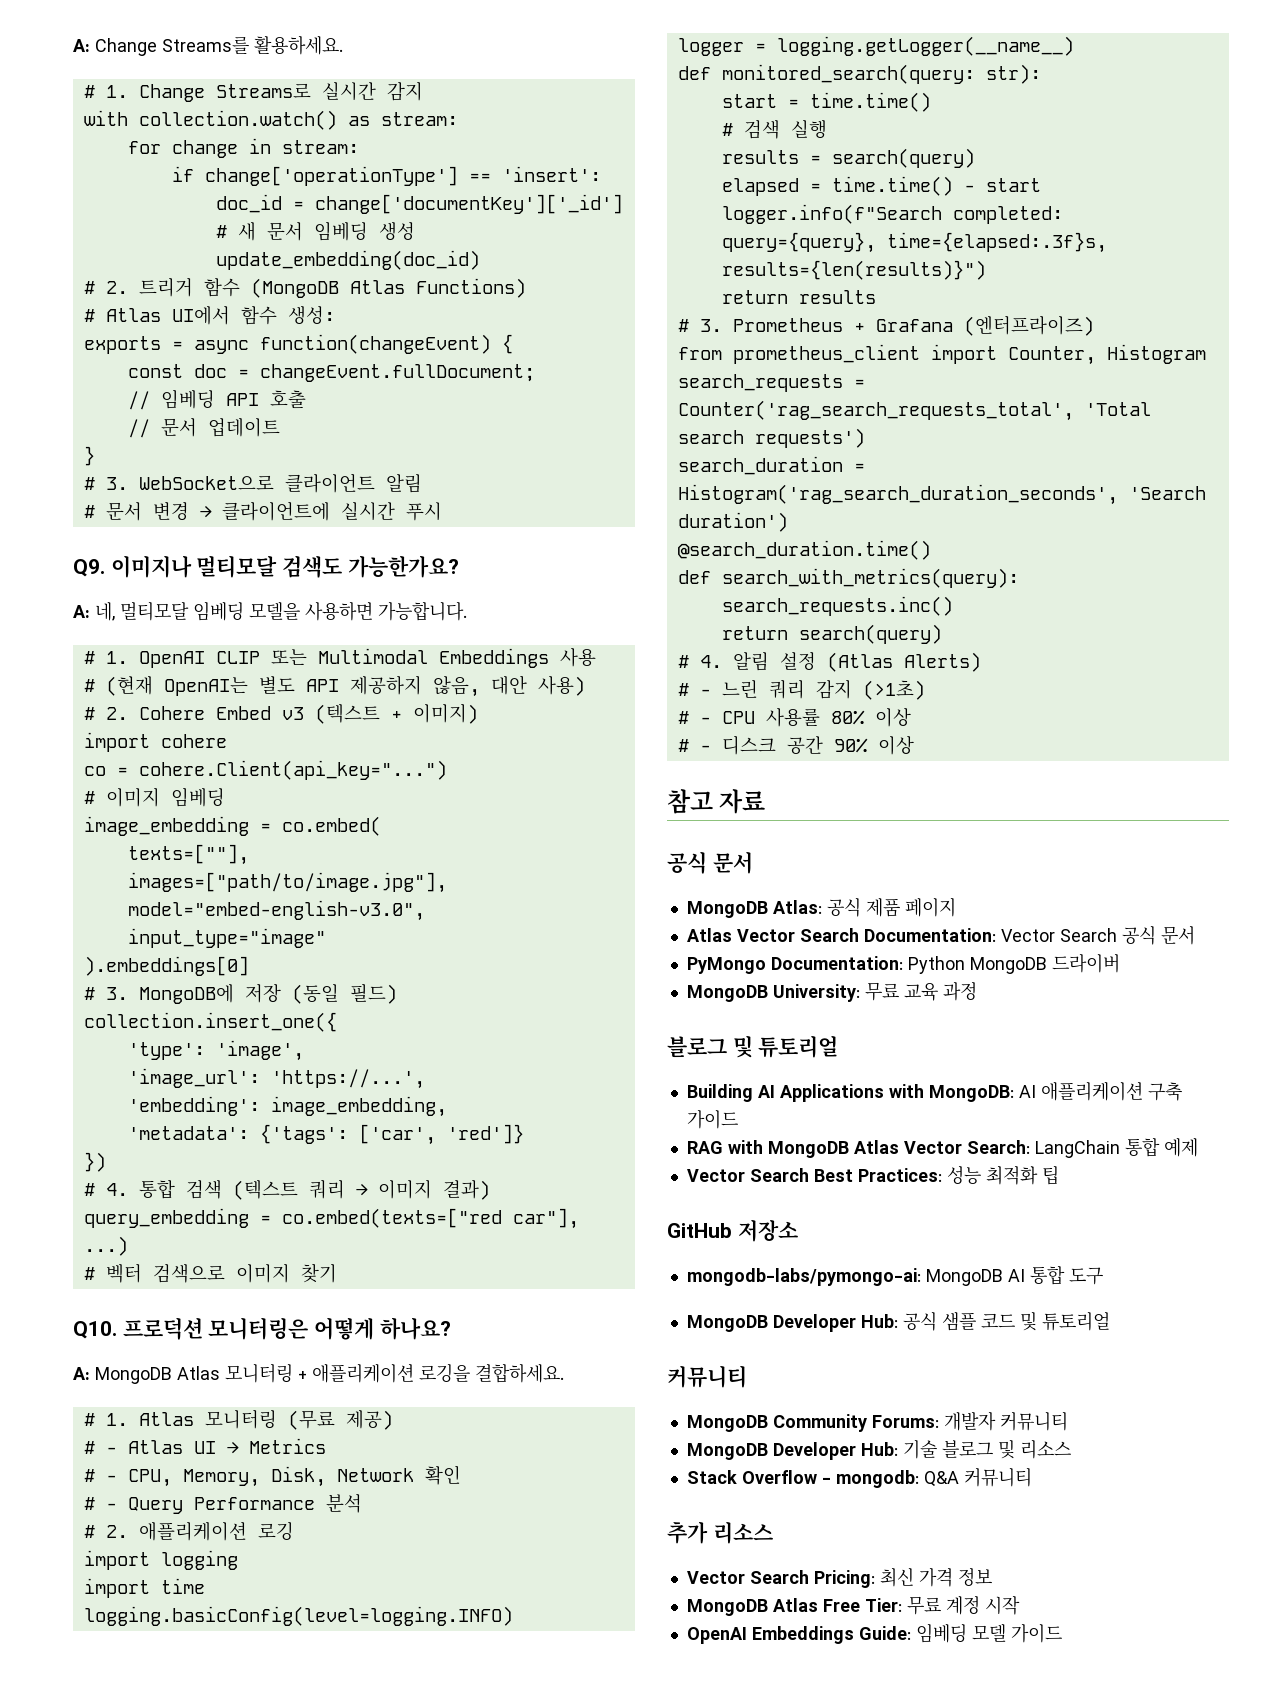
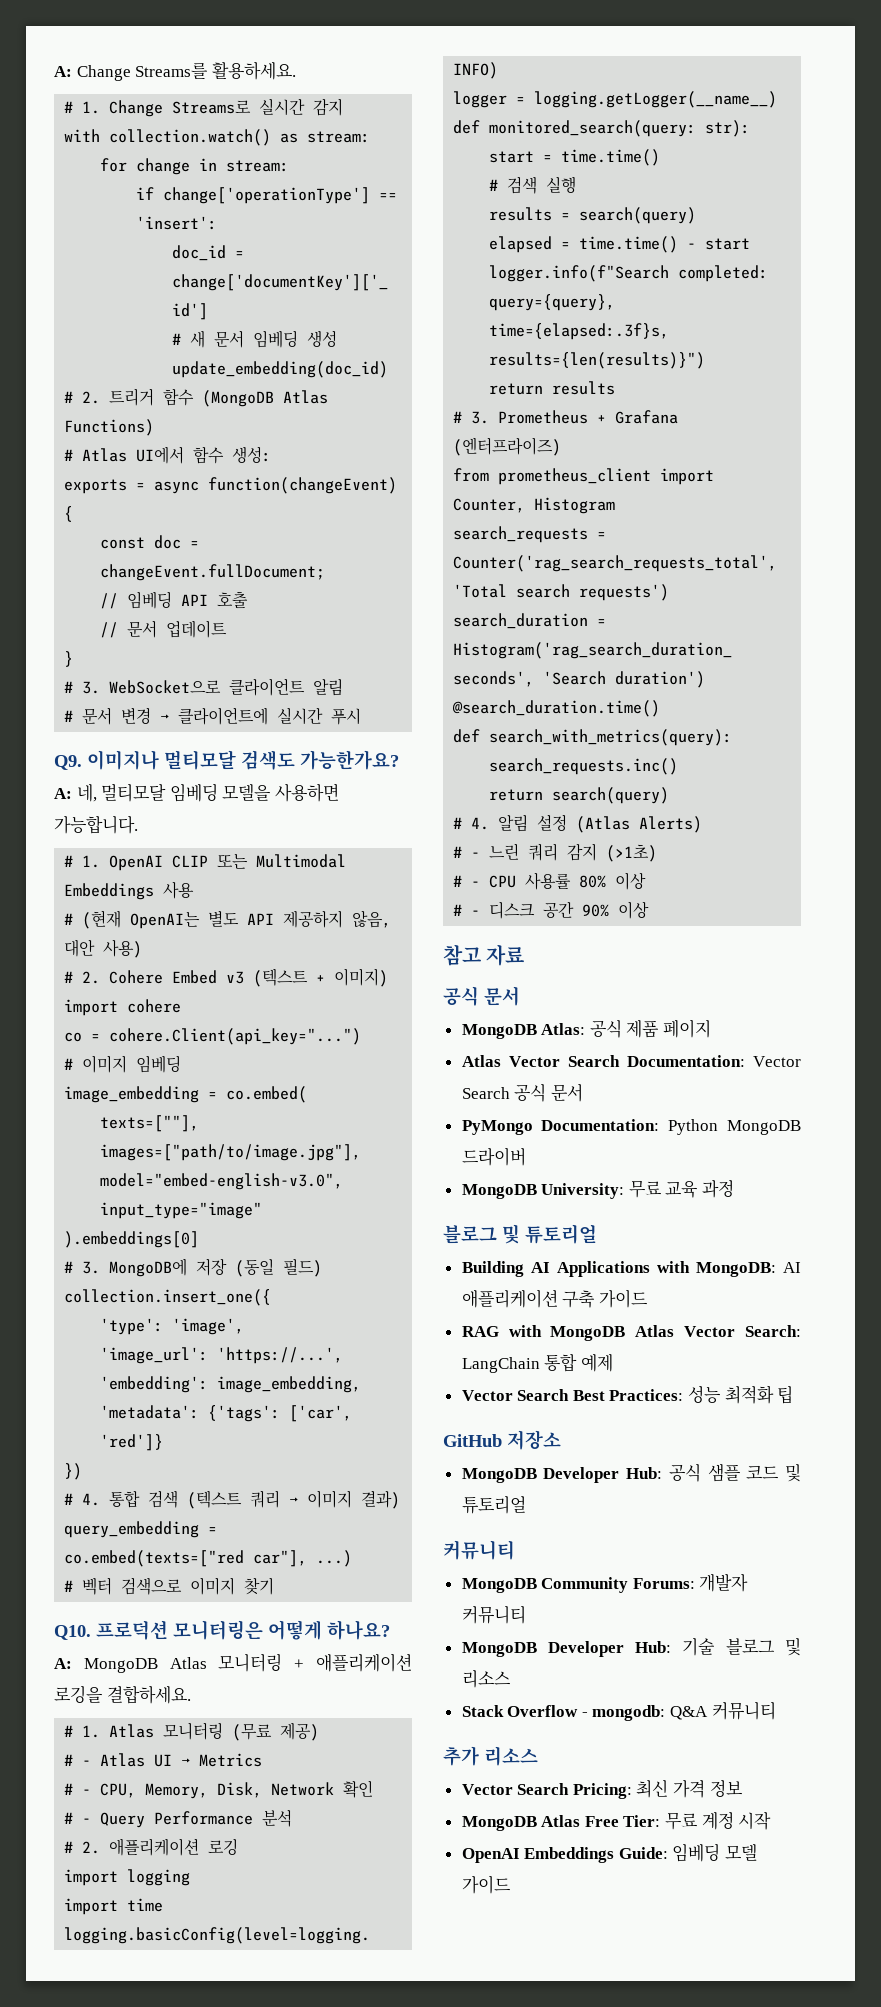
[686,1266,1103,1286] // mongodb-labs/pymongo-ai: MongoDB AI 통합 도구 -> (561, 1440) none

